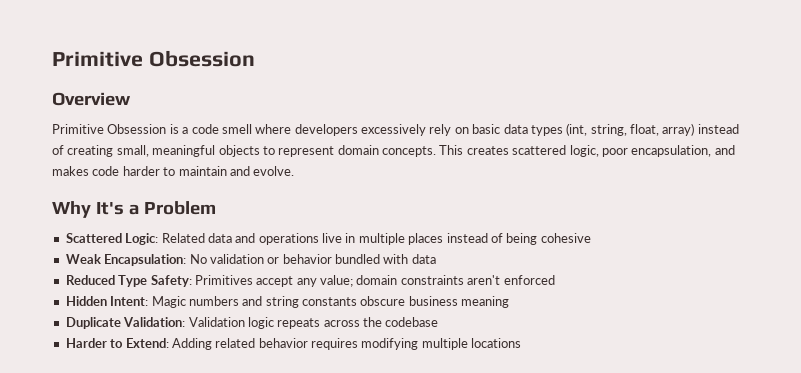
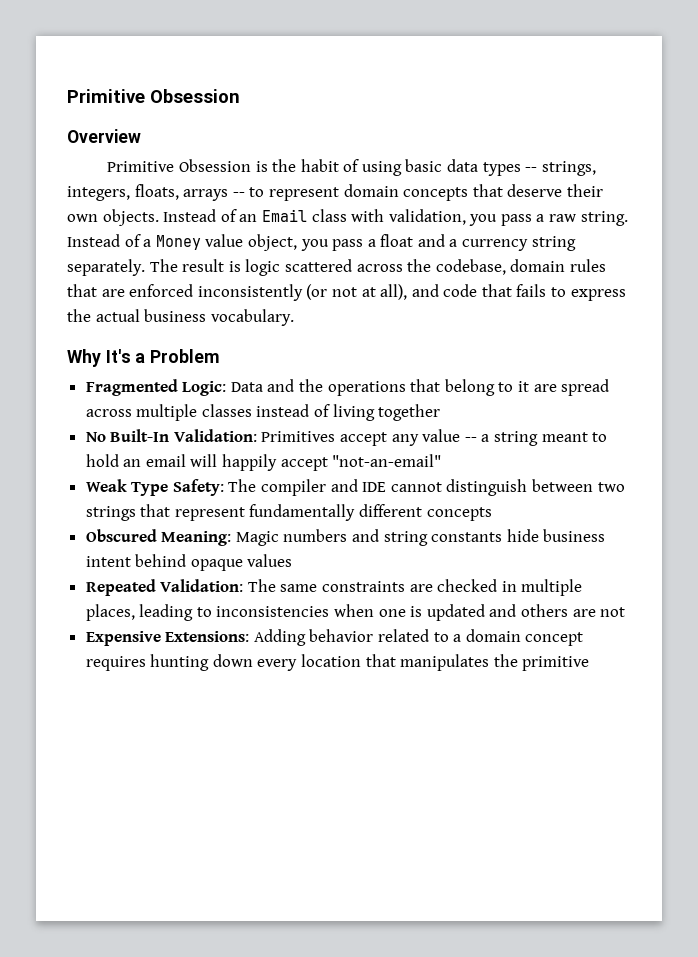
[182,123,739,136] [52,145,735,157] [52,166,295,176] [52,201,216,218] [65,233,591,245] [65,254,436,266] [65,275,555,287] [65,296,149,306] a code smell where developers excessively rely on basic data types (int, string, float, array) instead of creating small, meaningful objects to represent domain concepts. This creates scattered logic, poor encapsulation, and makes code harder to maintain and evolve. // Why It's a Problem // Scattered Logic: Related data and operations live in multiple places instead of being cohesive // Weak Encapsulation: No validation or behavior bundled with data // Reduced Type Safety: Primitives accept any value; domain constraints aren't enforced // Hidden Intent: -> [272,159,596,176] [67,184,603,201] [67,209,628,226] [67,234,576,251] [67,259,606,276] [67,284,626,301] [67,309,294,326] [67,349,220,367] [85,379,610,396] [85,404,441,421] [85,429,608,446] [85,454,442,471] [85,479,625,496] [85,504,492,521] [85,529,232,546] the habit of using basic data types -- strings, integers, floats, arrays -- to represent domain concepts that deserve their own objects. Instead of an Email class with validation, you pass a raw string. Instead of a Money value object, you pass a float and a currency string separately. The result is logic scattered across the codebase, domain rules that are enforced inconsistently (or not at all), and code that fails to express the actual business vocabulary. // Why It's a Problem // Fragmented Logic: Data and the operations that belong to it are spread across multiple classes instead of living together // No Built-In Validation: Primitives accept any value -- a string meant to hold an email will happily accept "not-an-email" // Weak Type Safety: The compiler and IDE cannot distinguish between two strings that represent fundamentally different concepts // Obscured Meaning:
[360,296,510,308] [65,317,439,329] [65,338,522,350] obscure business meaning // Duplicate Validation: Validation logic repeats across the codebase // Harder to Extend: Adding related behavior requires modifying multiple locations -> [506,529,606,542] [85,554,293,571] [85,579,583,596] [85,604,626,621] [85,629,584,646] [85,654,590,671] hide business intent behind opaque values // Repeated Validation: The same constraints are checked in multiple places, leading to inconsistencies when one is updated and others are not // Expensive Extensions: Adding behavior related to a domain concept requires hunting down every location that manipulates the primitive

